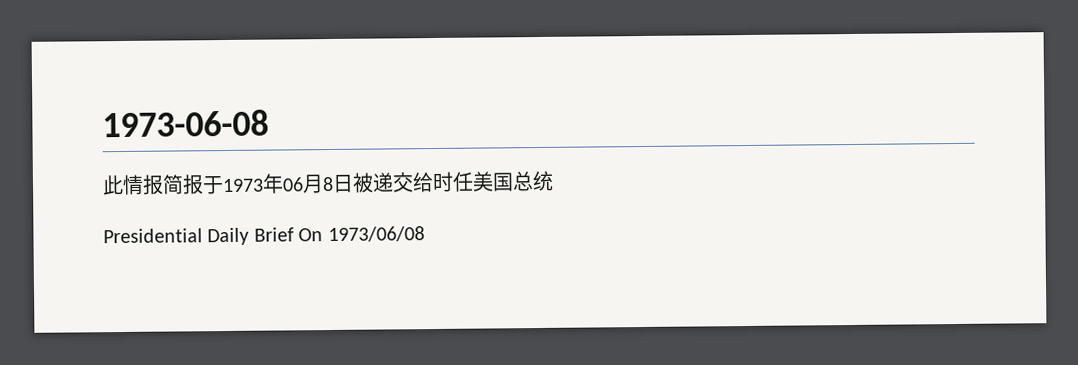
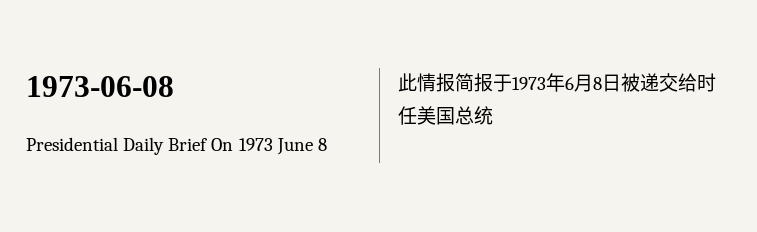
(269, 123) none -> [26,137,327,155] // Presidential Daily Brief On 1973 June 8
[282,177,304,192] 06 -> [565,77,574,90] 6
[103,226,425,246] // Presidential Daily Brief On 1973/06/08 -> (493, 115) none

